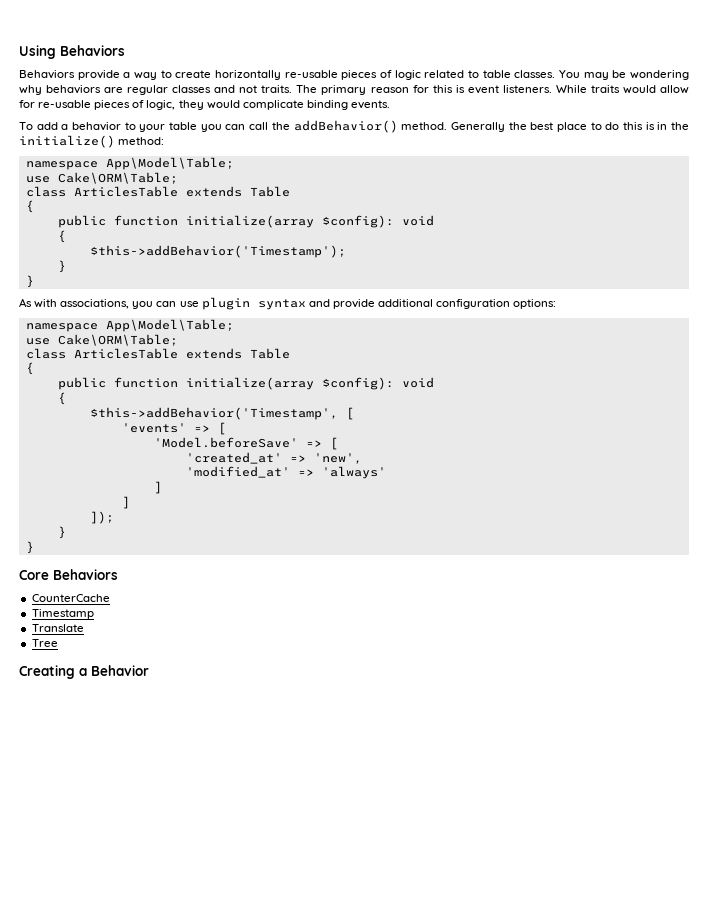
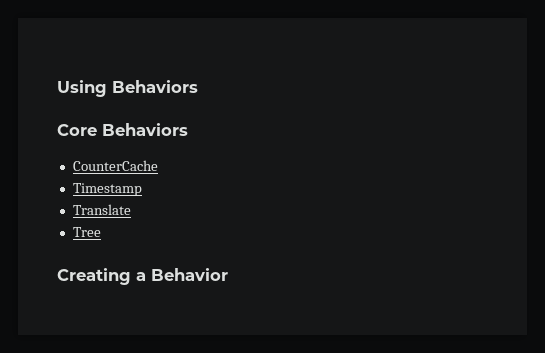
[19,70,689,80] [19,85,689,95] [19,100,390,110] [19,120,689,133] [19,135,165,148] [25,157,234,170] [25,172,178,184] [25,186,290,197] [25,200,34,213] [57,215,434,228] [57,230,66,243] [89,245,346,258] [57,260,66,273] [25,275,34,288] [19,297,557,310] [25,319,234,332] [25,334,178,346] [25,348,290,359] [25,362,34,375] [57,377,434,390] [57,392,66,405] [89,407,354,420] [121,422,226,435] [153,437,338,450] [185,452,362,464] [185,466,386,479] [153,481,162,494] [121,496,130,509] [89,511,114,524] [57,526,66,539] [25,541,34,554] // Behaviors provide a way to create horizontally re-usable pieces of logic related to table classes. You may be wondering why behaviors are regular classes and not traits. The primary reason for this is event listeners. While traits would allow for re-usable pieces of logic, they would complicate binding events. // To add a behavior to your table you can call the addBehavior() method. Generally the best place to do this is in the initialize() method: // namespace App\Model\Table; // use Cake\ORM\Table; // class ArticlesTable extends Table // { // public function initialize(array $config): void // { // $this->addBehavior('Timestamp'); // } // } // As with associations, you can use plugin syntax and provide additional configuration options: // namespace App\Model\Table; // use Cake\ORM\Table; // class ArticlesTable extends Table // { // public function initialize(array $config): void // { // $this->addBehavior('Timestamp', [ // 'events' => [ // 'Model.beforeSave' => [ // 'created_at' => 'new', // 'modified_at' => 'always' // ] // ] // ]); // } // } -> (198, 86) none

